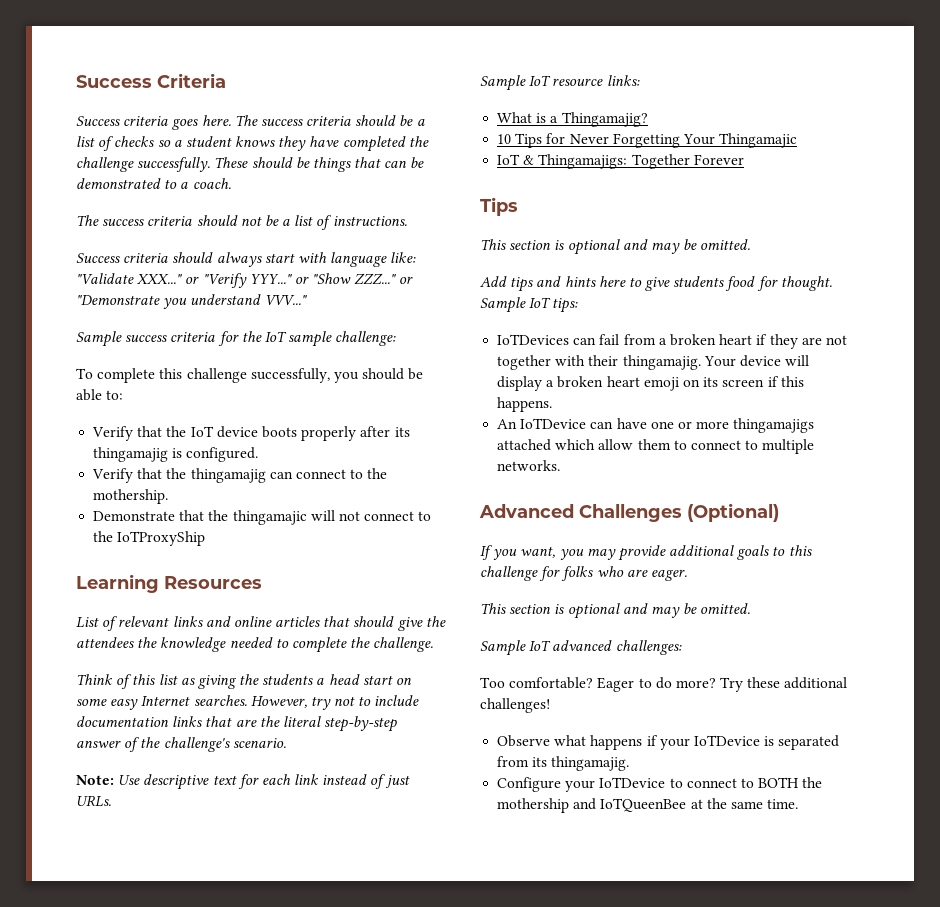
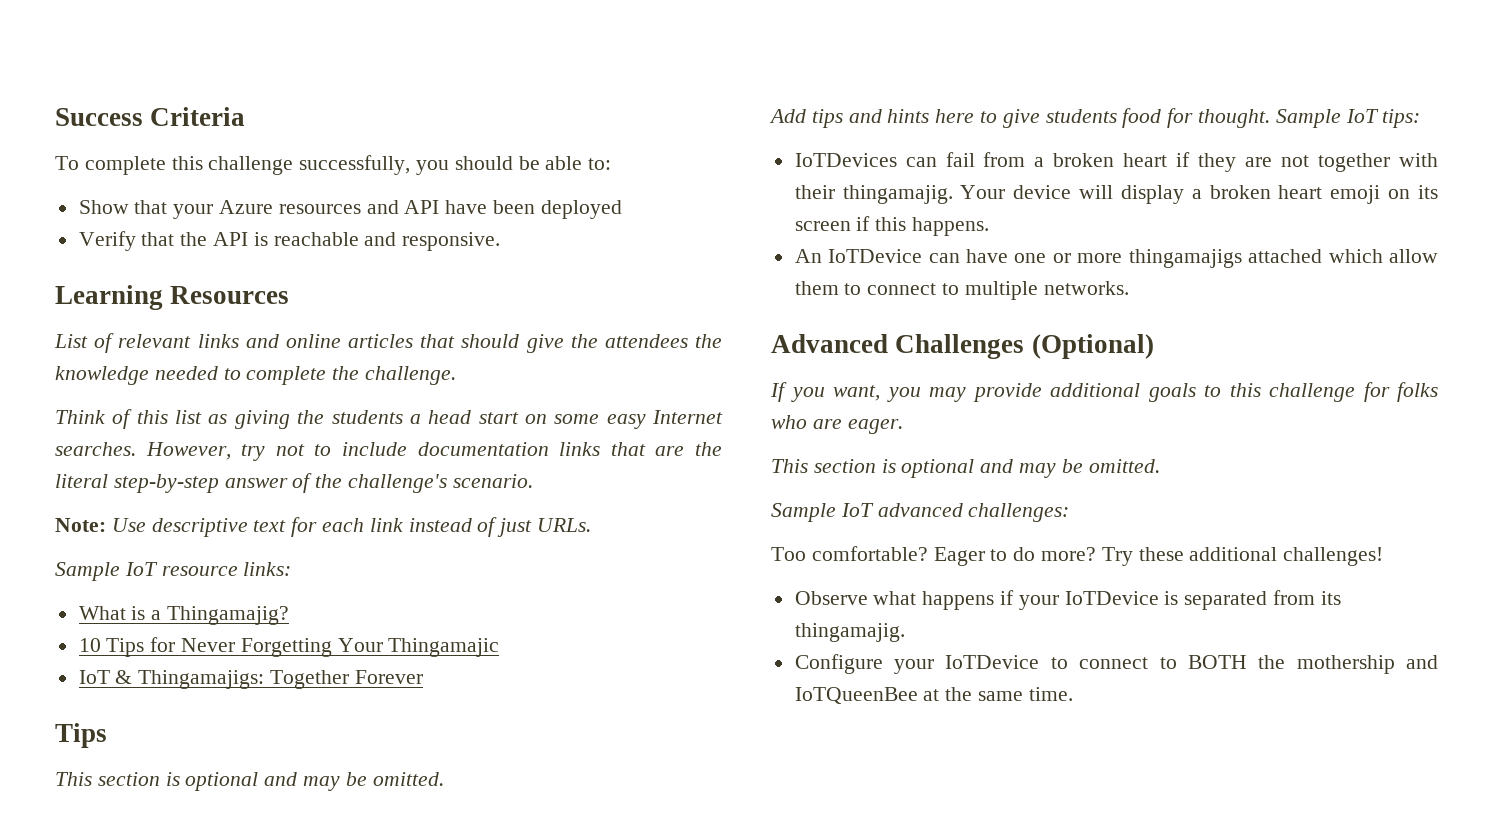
[76,115,425,130] [76,136,429,152] [76,157,425,172] [76,178,231,189] [76,215,407,230] [76,252,417,267] [76,273,414,288] [76,294,307,309] [76,331,397,347] // Success criteria goes here. The success criteria should be a list of checks so a student knows they have completed the challenge successfully. These should be things that can be demonstrated to a coach. // The success criteria should not be a list of instructions. // Success criteria should always start with language like: "Validate XXX..." or "Verify YYY..." or "Show ZZZ..." or "Demonstrate you understand VVV..." // Sample success criteria for the IoT sample challenge: -> (246, 116) none
[92,426,410,441] [93,447,259,462] [92,468,388,483] [93,489,169,504] [93,510,432,525] [93,531,206,546] Verify that the IoT device boots properly after its thingamajig is configured. // Verify that the thingamajig can connect to the mothership. // Demonstrate that the thingamajic will not connect to the IoTProxyShip -> [78,200,622,219] [78,231,501,251] Show that your Azure resources and API have been deployed // Verify that the API is reachable and responsive.

